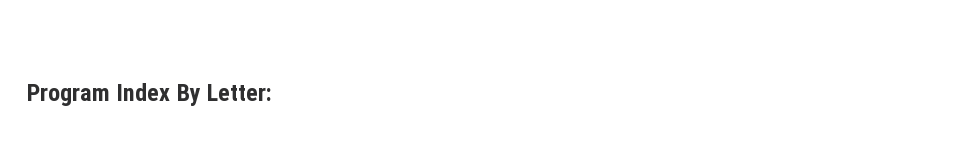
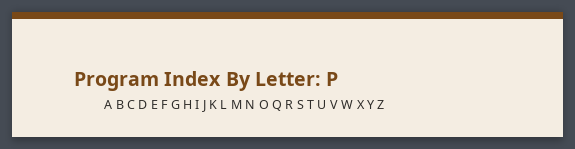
(273, 92) none -> [326,72,339,86] [104,100,385,112] P // A B C D E F G H I J K L M N O Q R S T U V W X Y Z

